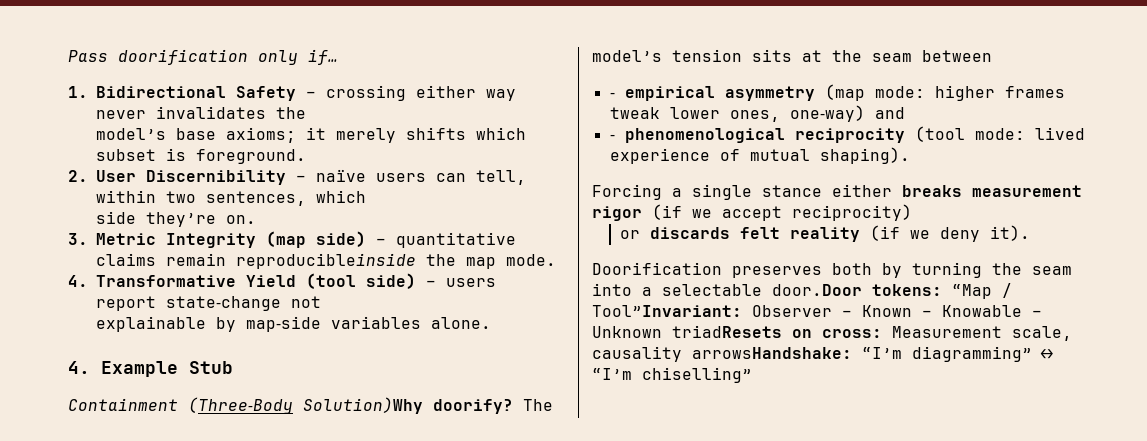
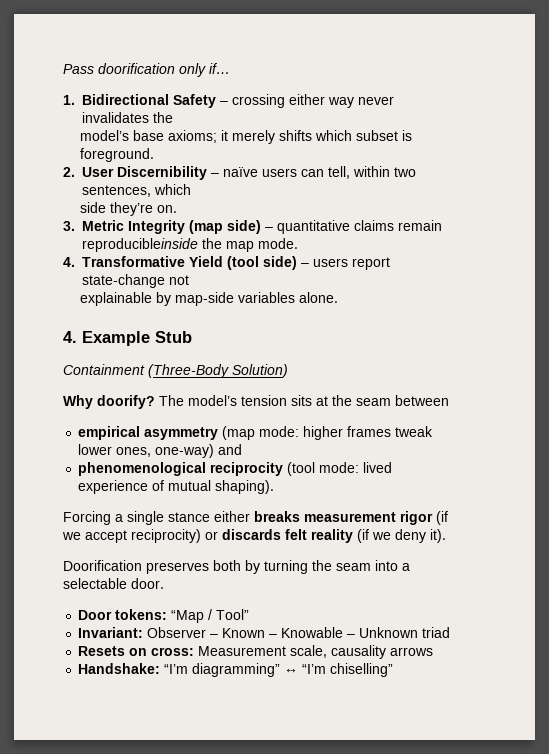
[303,397,423,414] Solution)Why -> [232,364,288,378] [63,395,93,409] Solution) // Why
[609,92,615,98] ‑ -> (449, 400) none
[609,134,615,140] ‑ -> (243, 449) none
(912, 212) // -> (201, 536) none
[772,284,862,296] door.Door -> [131,578,164,589] [78,610,113,620] door. // Door
[592,305,742,317] Tool”Invariant: -> [216,609,250,620] [78,627,144,638] Tool” // Invariant:
[672,325,782,338] triadResets -> [422,627,451,638] [78,646,126,656] triad // Resets
[692,347,852,359] arrowsHandshake: -> [390,647,434,656] [78,663,161,674] arrows // Handshake:

